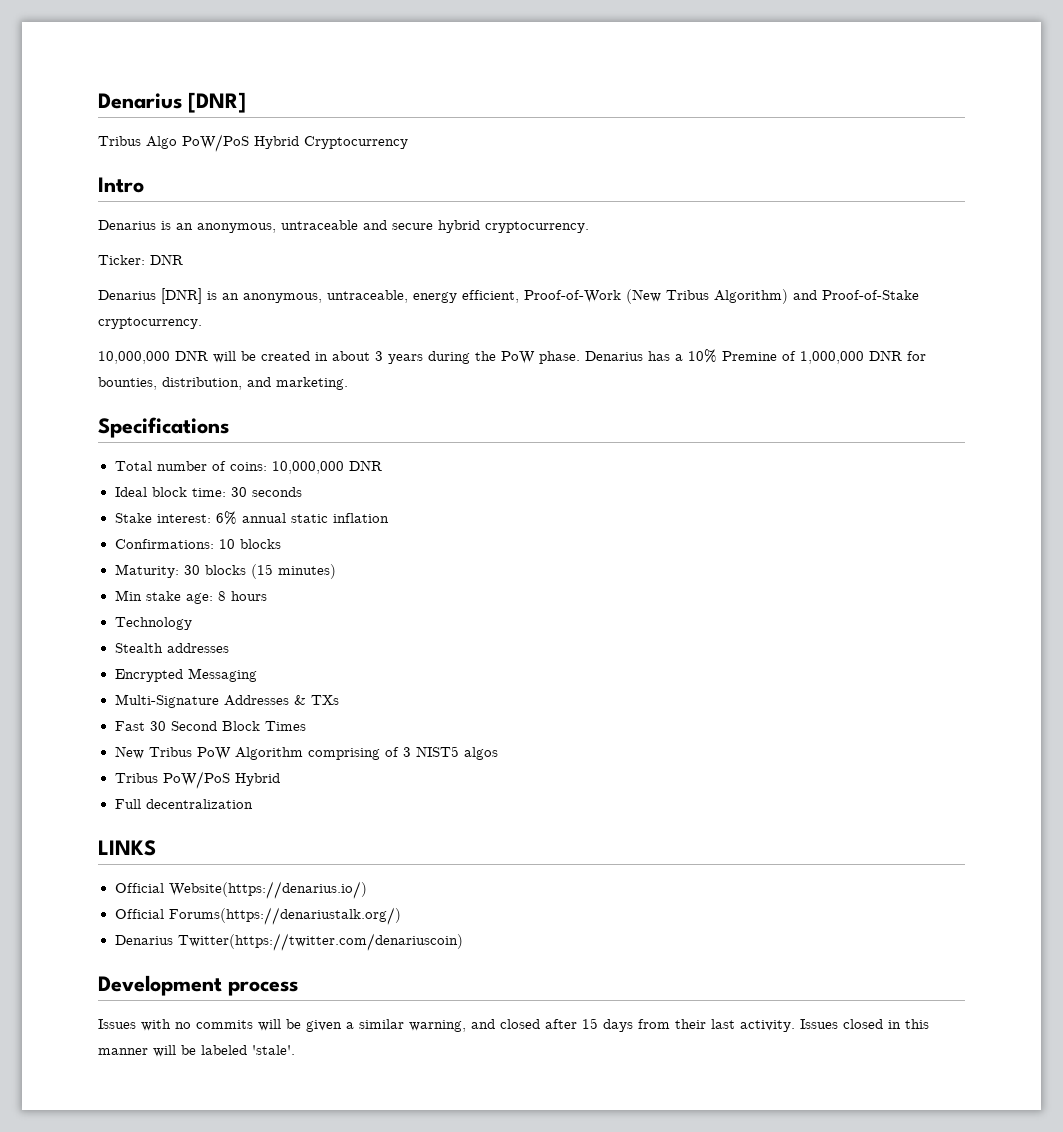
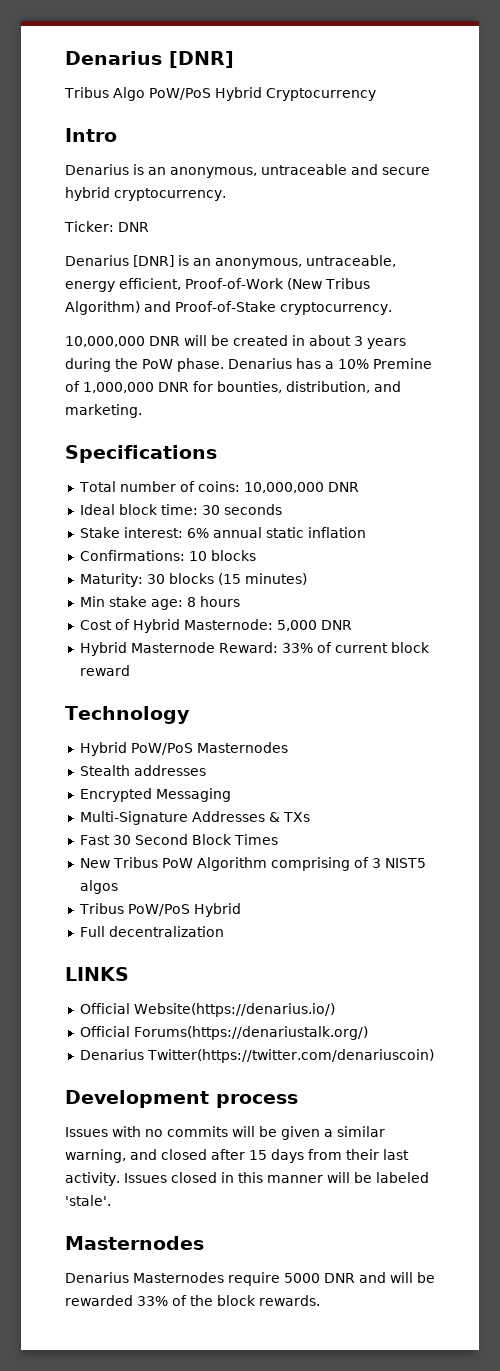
[114,617,192,630] Technology -> [79,619,352,633] [79,642,430,656] [79,665,130,676] [65,706,190,724] [79,742,288,756] Cost of Hybrid Masternode: 5,000 DNR // Hybrid Masternode Reward: 33% of current block reward // Technology // Hybrid PoW/PoS Masternodes
(295, 1050) none -> [65,1236,204,1250] [65,1272,435,1286] [65,1295,320,1306] // Masternodes // Denarius Masternodes require 5000 DNR and will be rewarded 33% of the block rewards.

